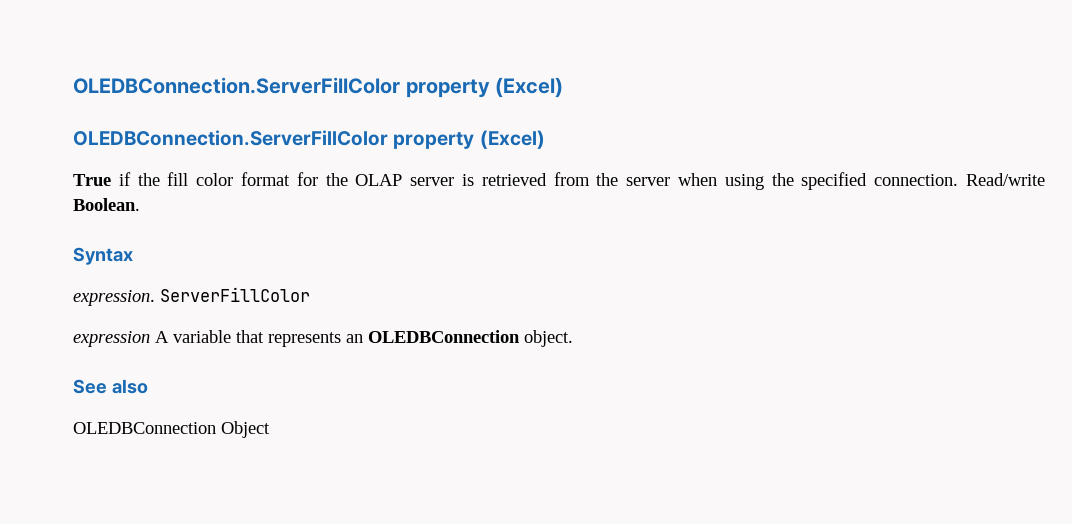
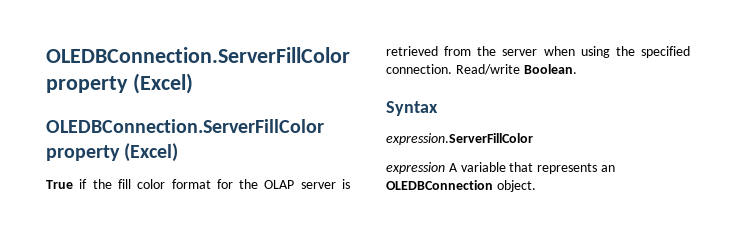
[73,287,310,306] expression. ServerFillColor -> [386,133,533,145] expression.ServerFillColor
[73,379,148,394] [73,421,270,438] // See also // OLEDBConnection Object -> (536, 186) none

